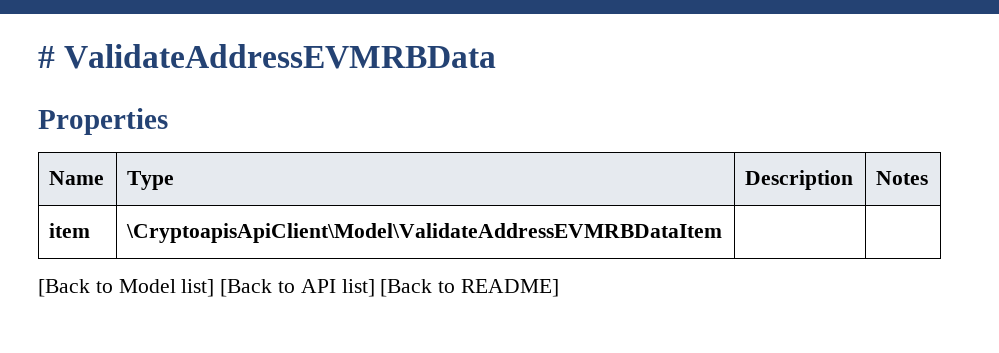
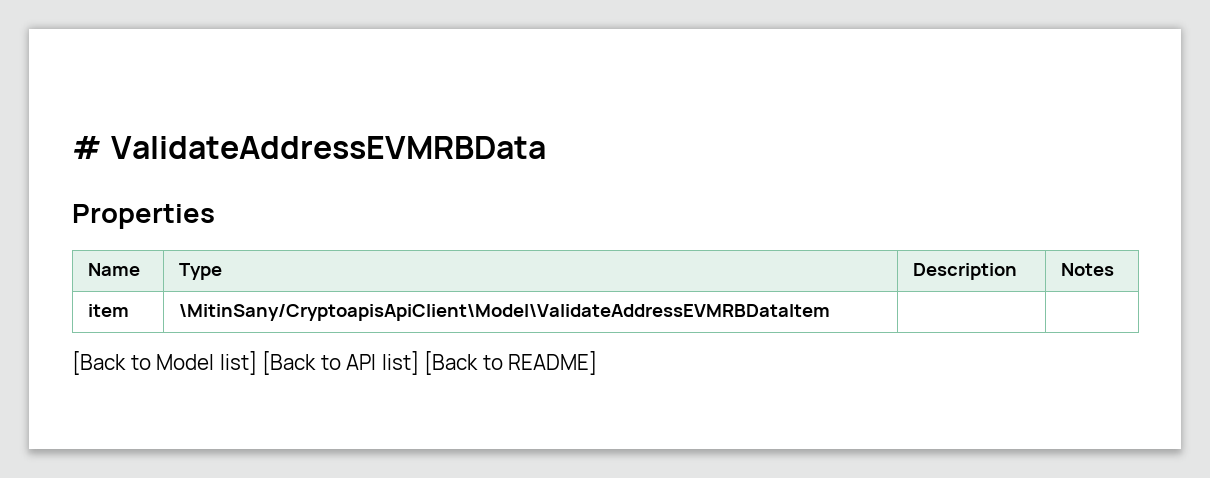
[126,223,723,243] \CryptoapisApiClient\Model\ValidateAddressEVMRBDataItem -> [179,304,831,321] \MitinSany/CryptoapisApiClient\Model\ValidateAddressEVMRBDataItem

